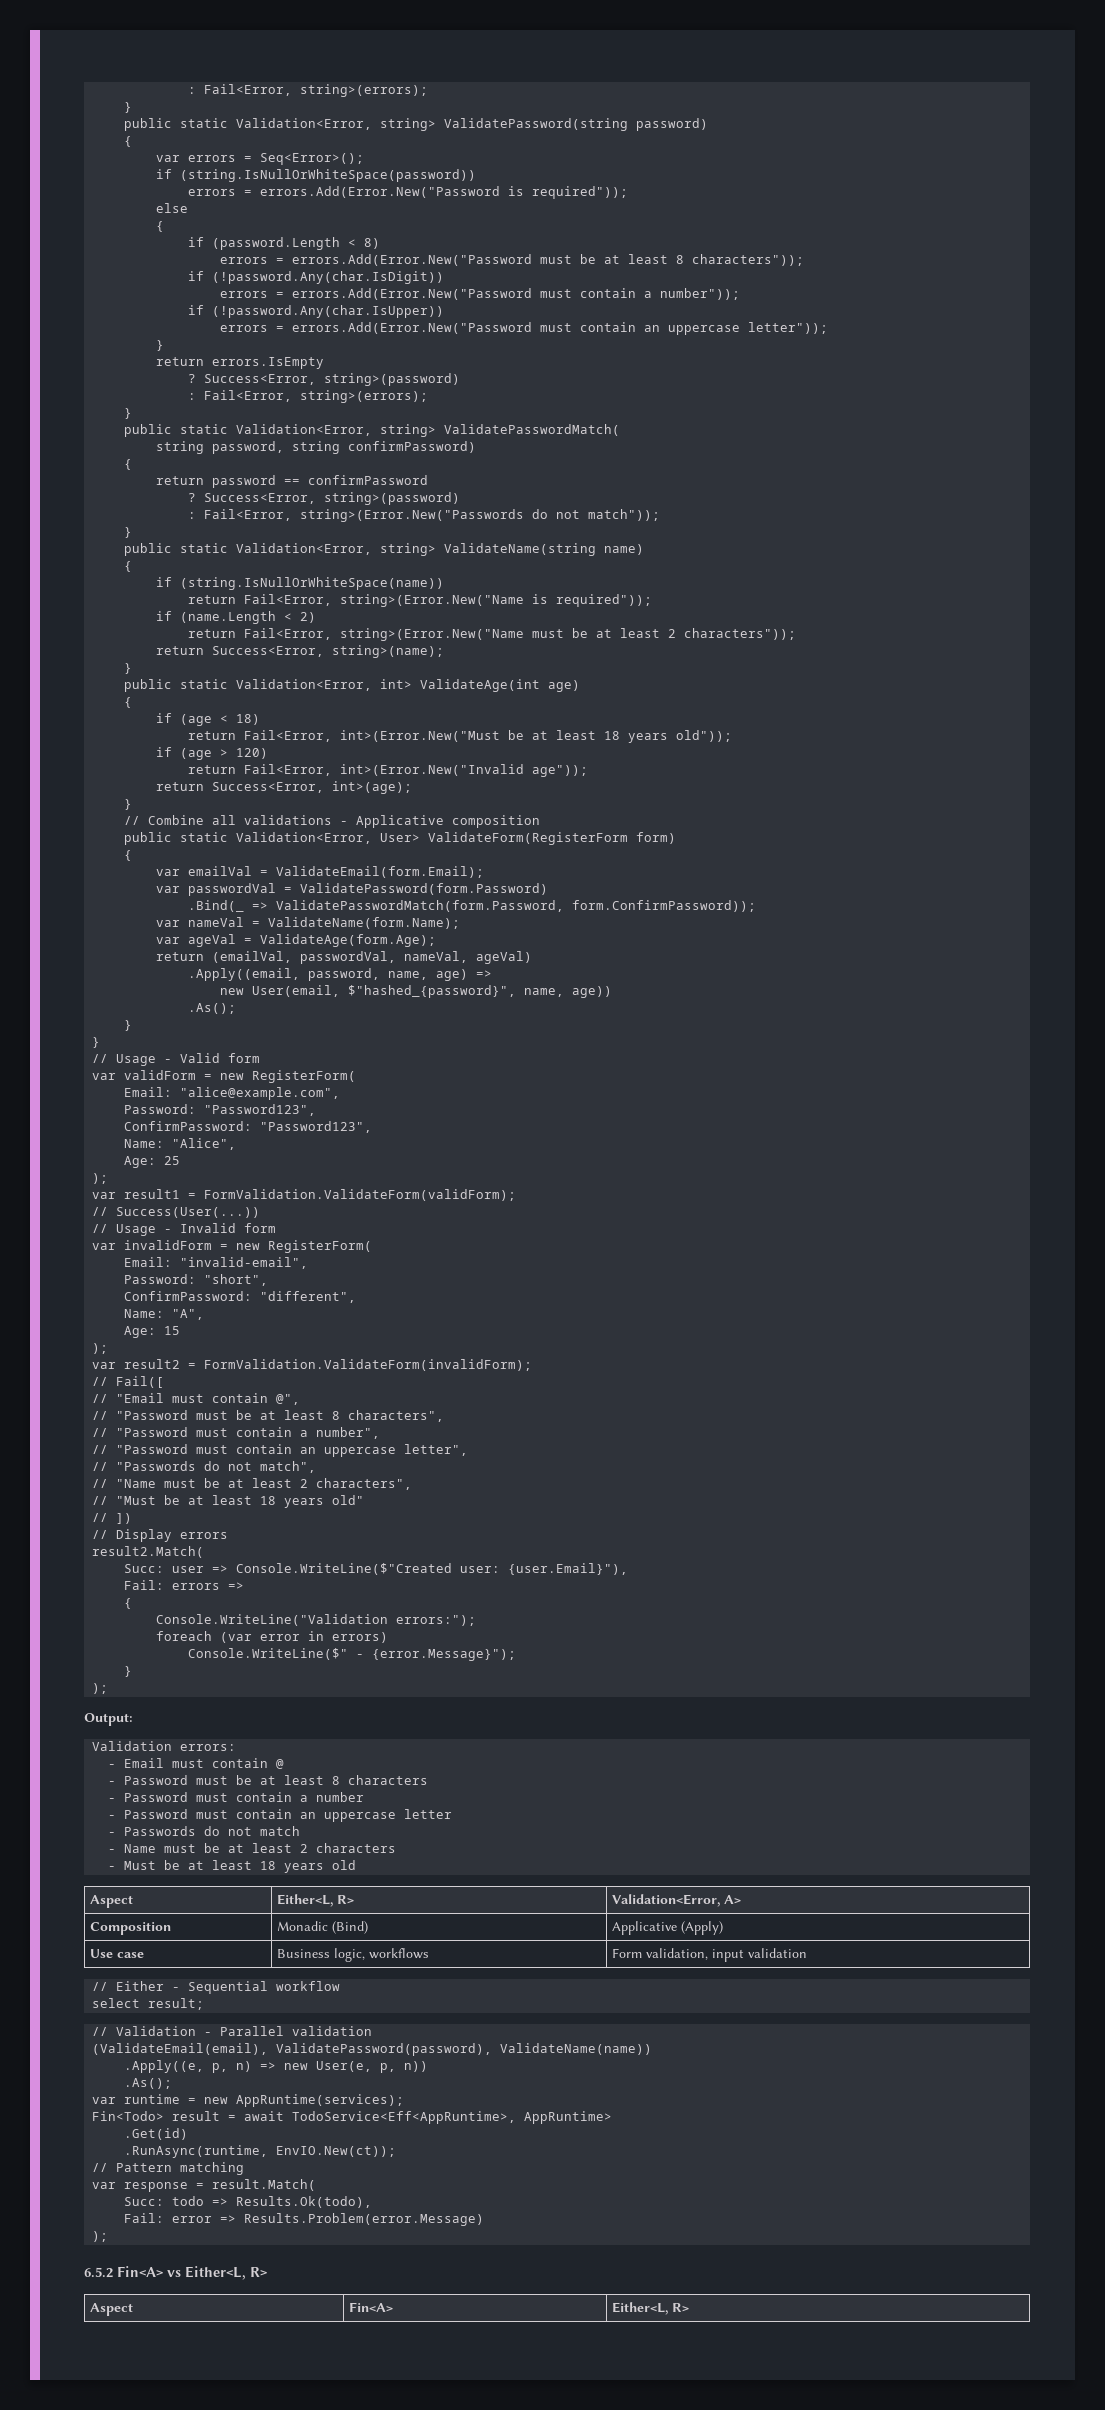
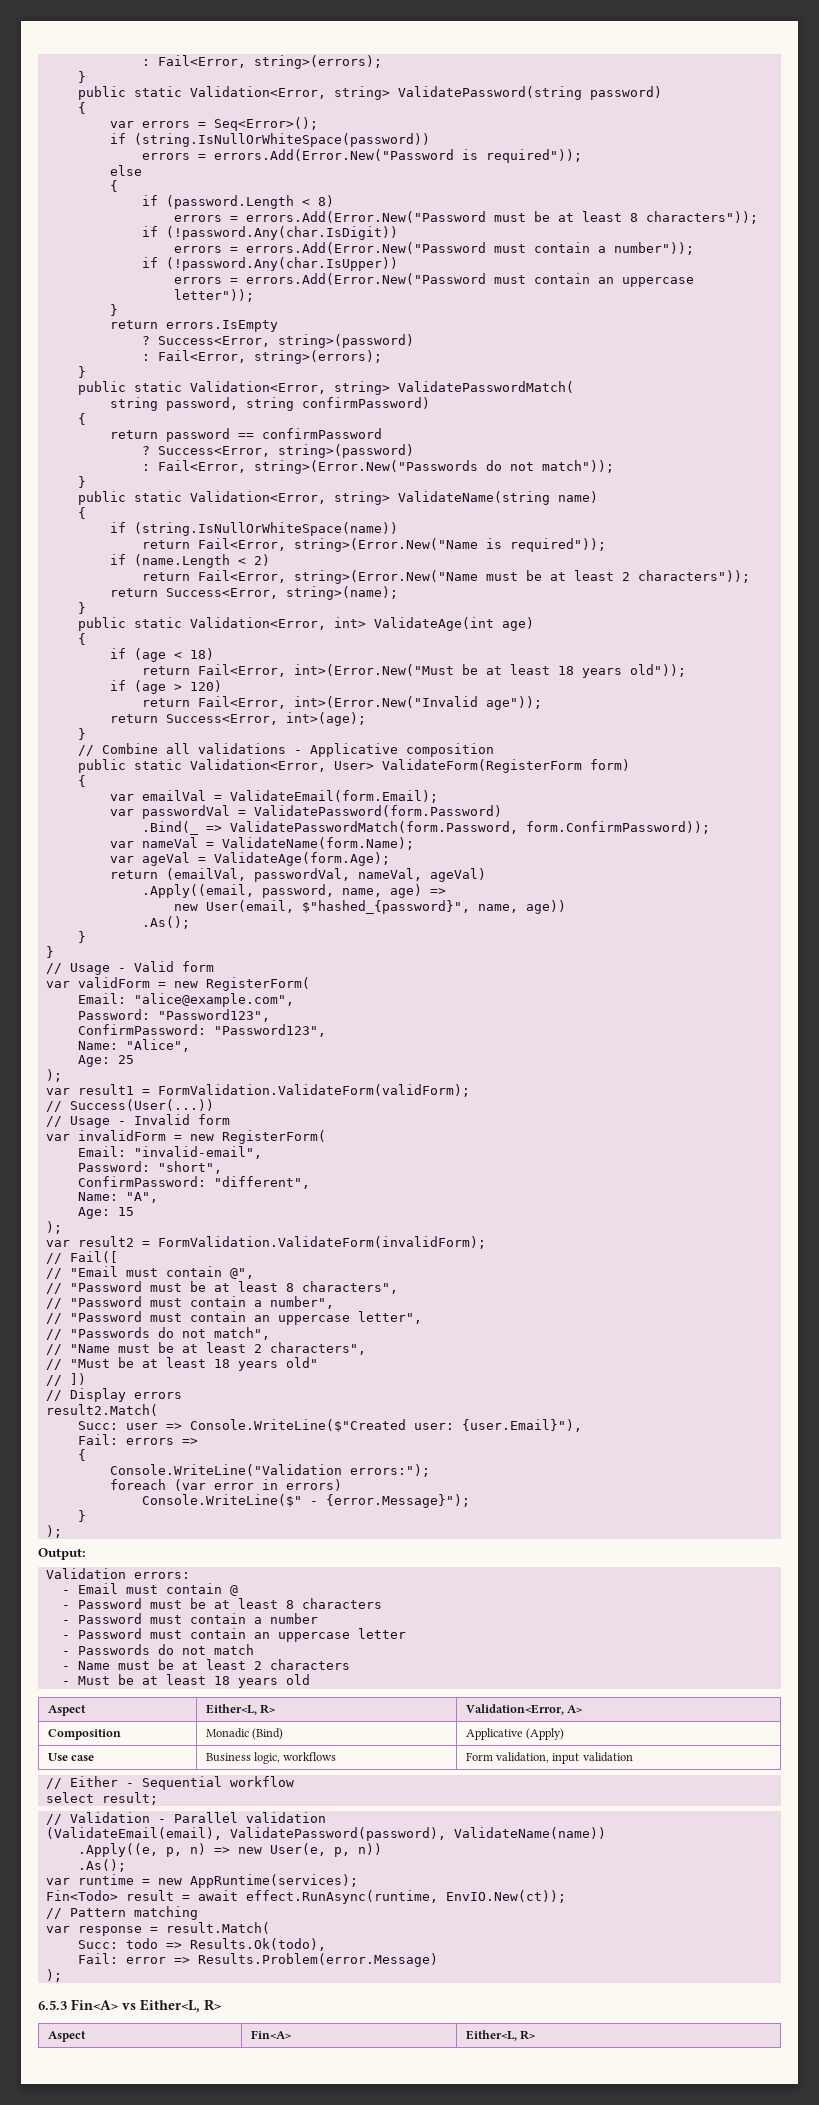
[292,2111,613,2124] [124,2128,189,2140] [124,2145,269,2158] TodoService<Eff<AppRuntime>, AppRuntime> // .Get(id) // .RunAsync(runtime, -> [246,1890,439,1904] effect.RunAsync(runtime,
[84,2267,113,2278] 6.5.2 -> [38,2000,67,2010] 6.5.3

